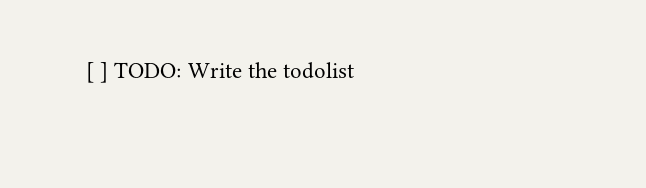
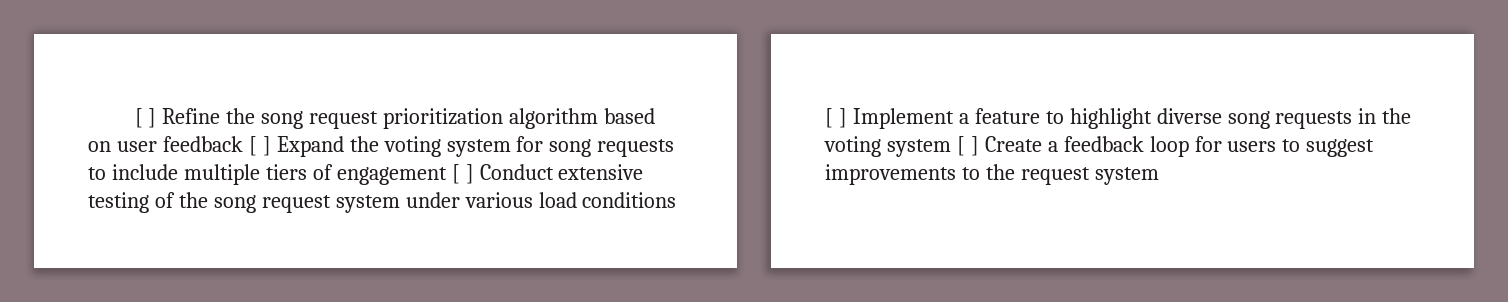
[86,62,355,83] [ ] TODO: Write the todolist -> [134,108,656,129] [88,136,675,157] [88,164,644,185] [88,192,677,213] [825,108,1412,129] [824,136,1375,157] [825,164,1159,185] [ ] Refine the song request prioritization algorithm based on user feedback [ ] Expand the voting system for song requests to include multiple tiers of engagement [ ] Conduct extensive testing of the song request system under various load conditions [ ] Implement a feature to highlight diverse song requests in the voting system [ ] Create a feedback loop for users to suggest improvements to the request system

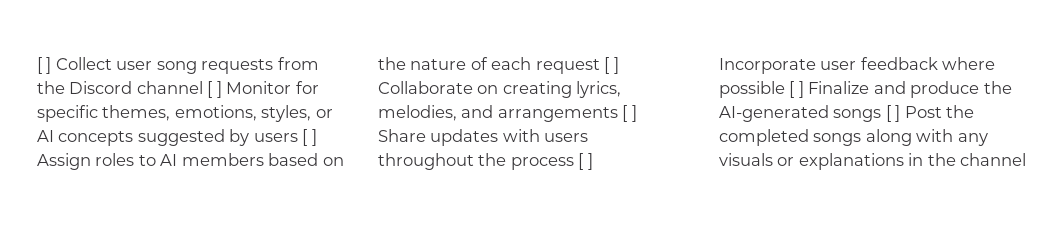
[134,108,656,129] [88,136,675,157] [88,164,644,185] [88,192,677,213] [825,108,1412,129] [824,136,1375,157] [825,164,1159,185] [ ] Refine the song request prioritization algorithm based on user feedback [ ] Expand the voting system for song requests to include multiple tiers of engagement [ ] Conduct extensive testing of the song request system under various load conditions [ ] Implement a feature to highlight diverse song requests in the voting system [ ] Create a feedback loop for users to suggest improvements to the request system -> [37,57,319,74] [37,81,319,98] [37,105,333,122] [37,129,317,146] [37,153,344,170] [378,57,619,74] [378,81,622,98] [378,105,637,122] [378,129,589,146] [378,153,593,170] [719,57,996,74] [719,81,1012,98] [719,105,975,122] [719,129,988,146] [719,153,1027,170] [ ] Collect user song requests from the Discord channel [ ] Monitor for specific themes, emotions, styles, or AI concepts suggested by users [ ] Assign roles to AI members based on the nature of each request [ ] Collaborate on creating lyrics, melodies, and arrangements [ ] Share updates with users throughout the process [ ] Incorporate user feedback where possible [ ] Finalize and produce the AI-generated songs [ ] Post the completed songs along with any visuals or explanations in the channel

